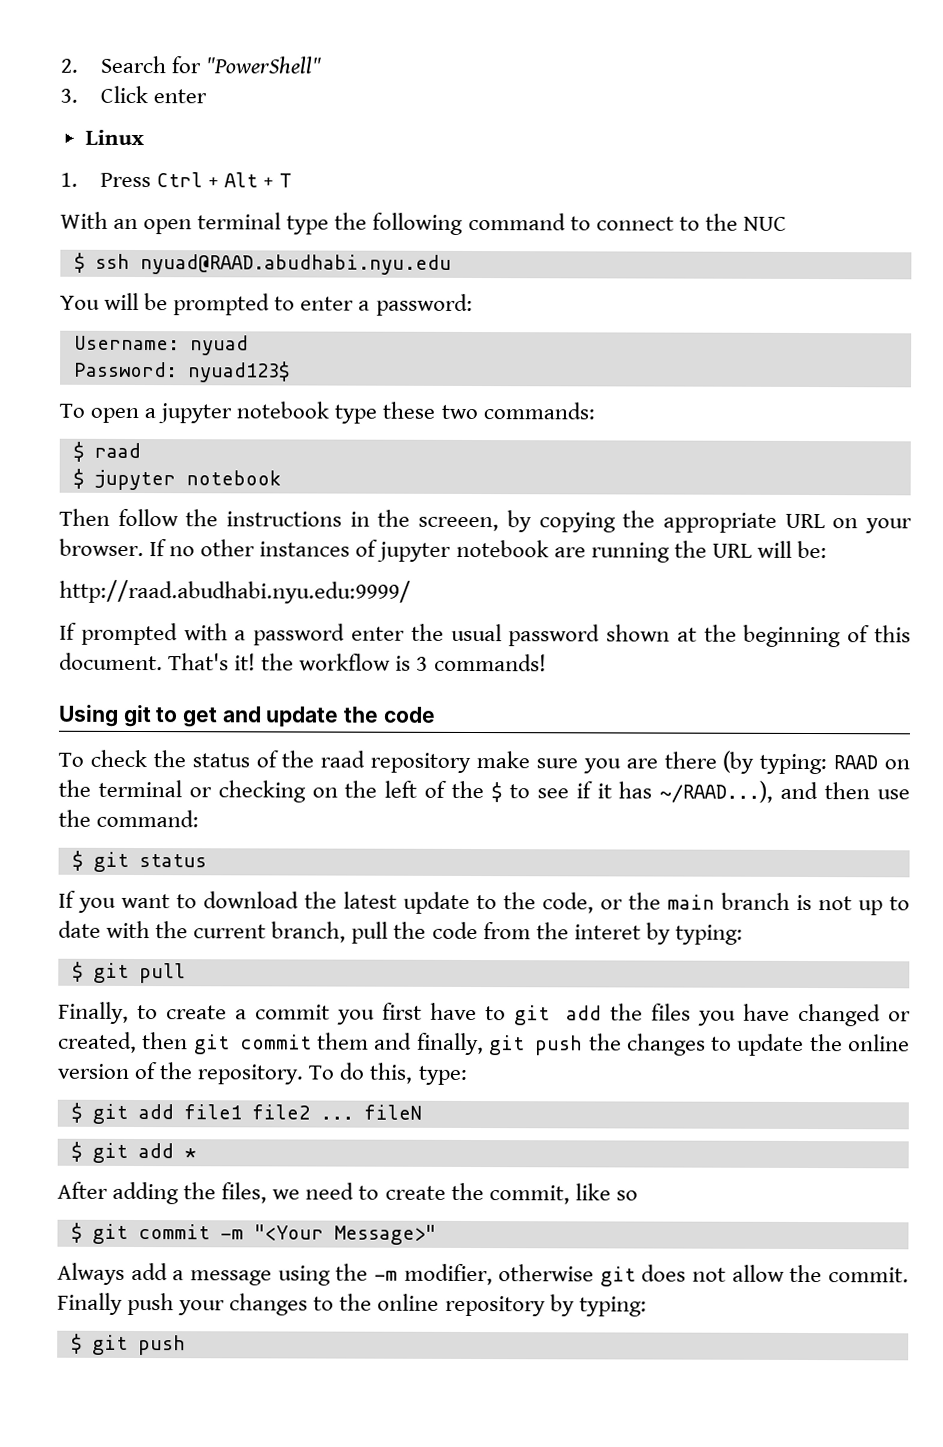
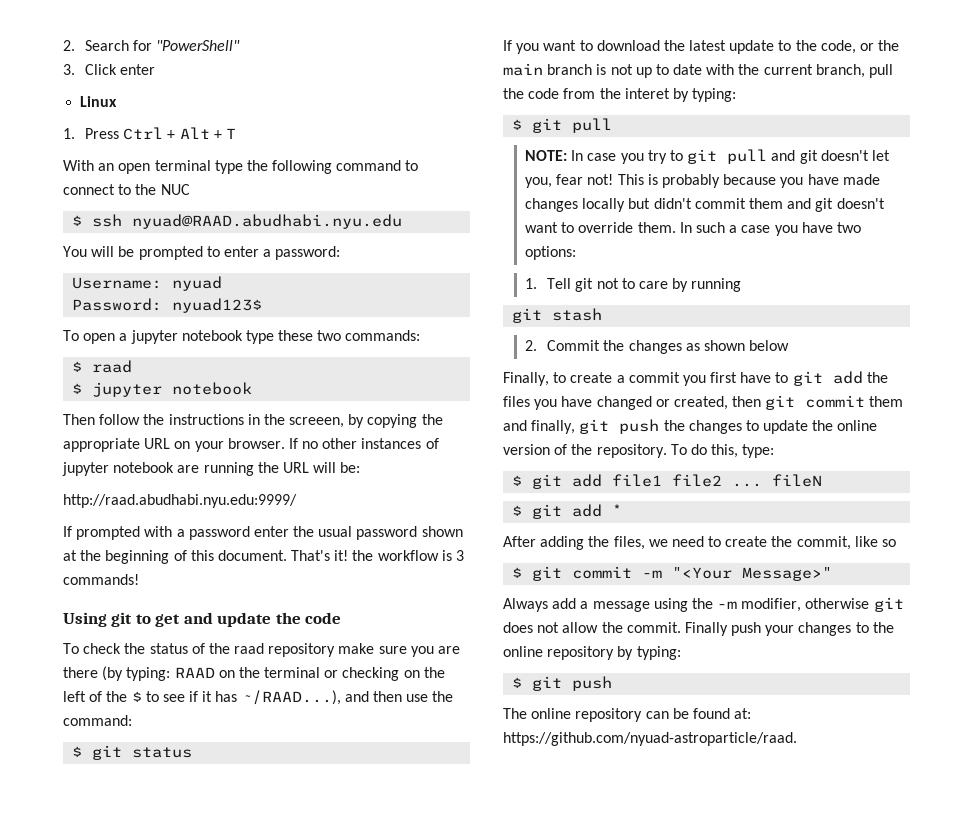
(186, 973) none -> [525,149,890,164] [525,174,880,188] [525,198,885,212] [525,222,861,236] [525,246,577,260] [525,278,742,292] [512,308,603,323] [525,340,790,354] // NOTE: In case you try to git pull and git doesn't let you, fear not! This is probably because you have made changes locally but didn't commit them and git doesn't want to override them. In such a case you have two options: // 1. Tell git not to care by running // git stash // 2. Commit the changes as shown below
(186, 1345) none -> [503,708,752,722] [503,732,797,746] // The online repository can be found at: https://github.com/nyuad-astroparticle/raad.

